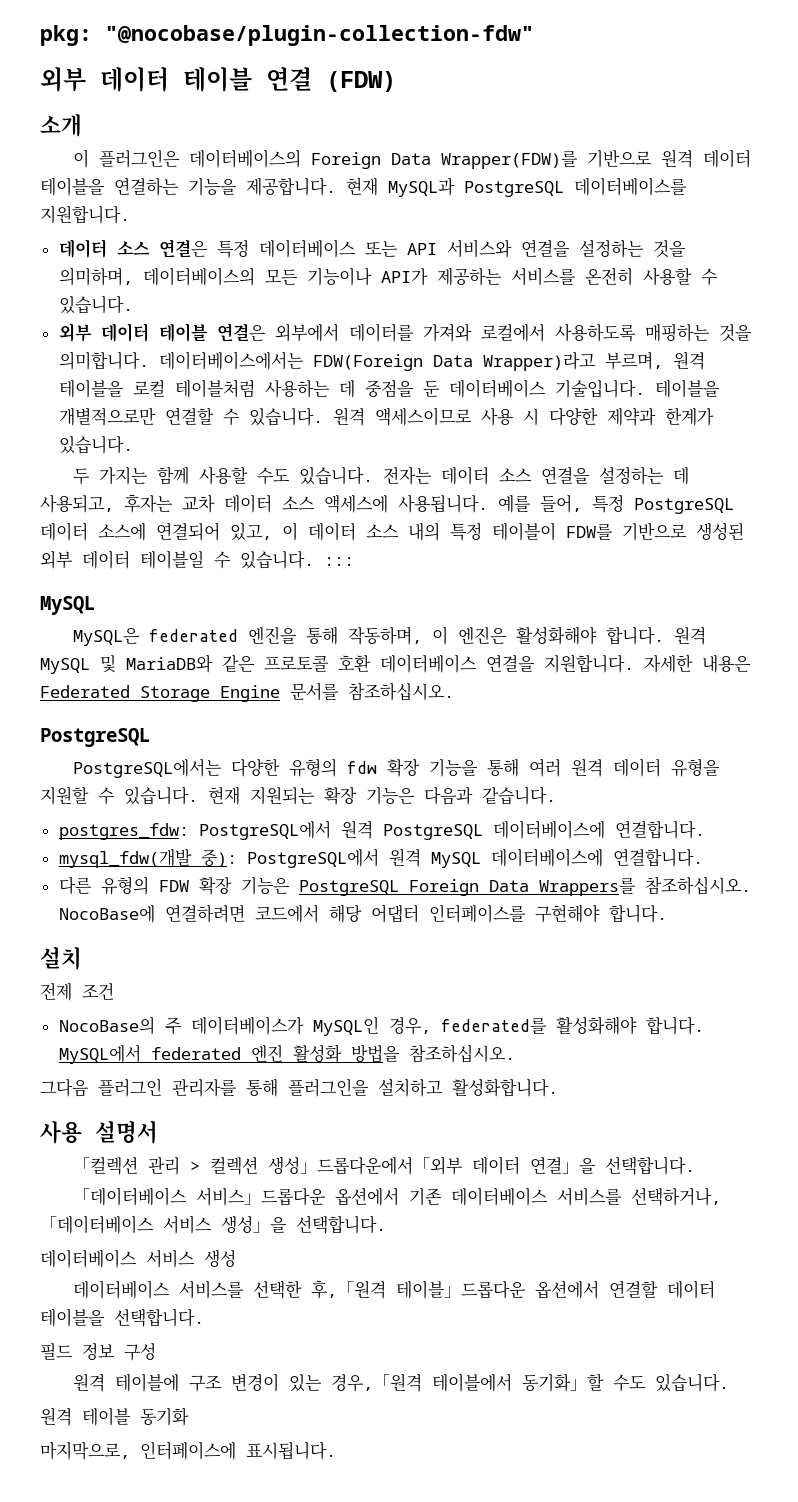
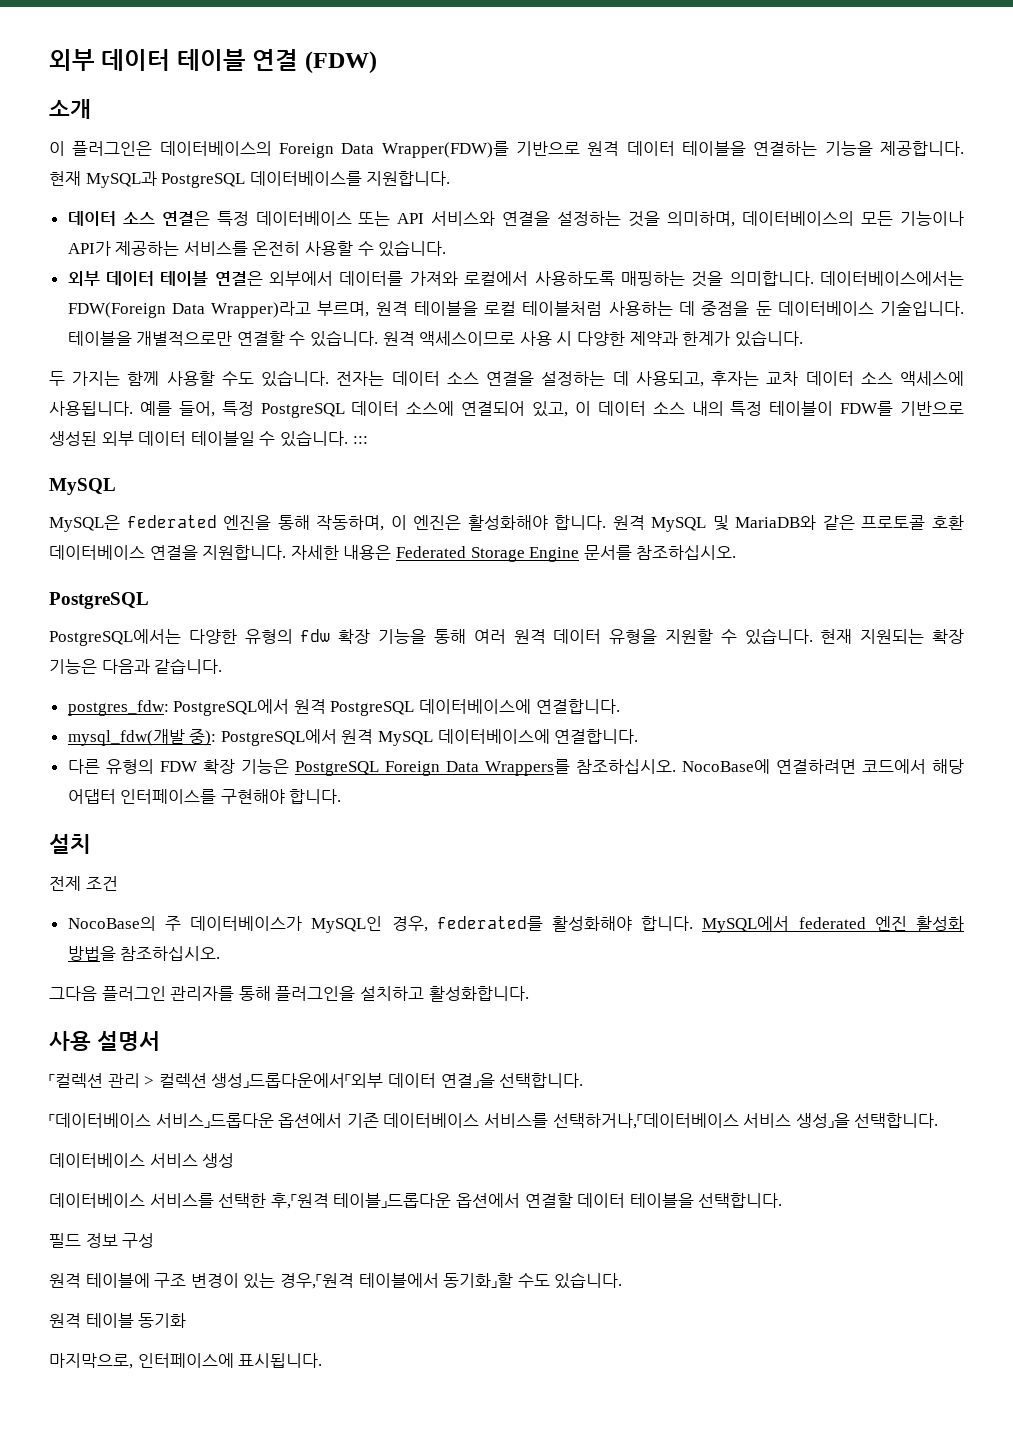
[40,25,534,46] pkg: "@nocobase/plugin-collection-fdw" // -> (49, 60) none

